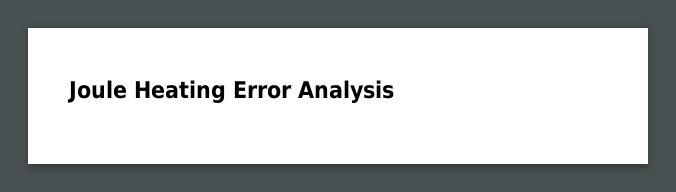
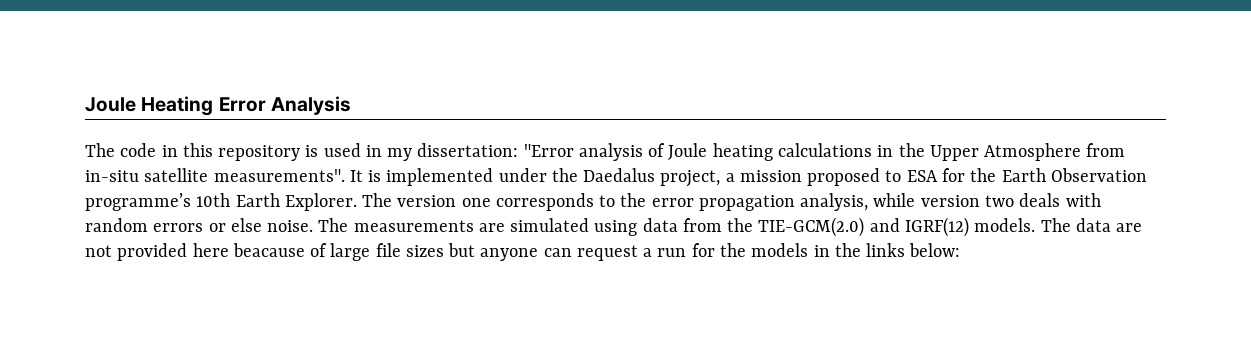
(394, 91) none -> [85,143,1126,161] [85,168,1147,187] [85,193,1101,211] [85,217,1143,237] [85,243,961,261] // The code in this repository is used in my dissertation: "Error analysis of Joule heating calculations in the Upper Atmosphere from in-situ satellite measurements". It is implemented under the Daedalus project, a mission proposed to ESA for the Earth Observation programme’s 10th Earth Explorer. The version one corresponds to the error propagation analysis, while version two deals with random errors or else noise. The measurements are simulated using data from the TIE-GCM(2.0) and IGRF(12) models. The data are not provided here beacause of large file sizes but anyone can request a run for the models in the links below:

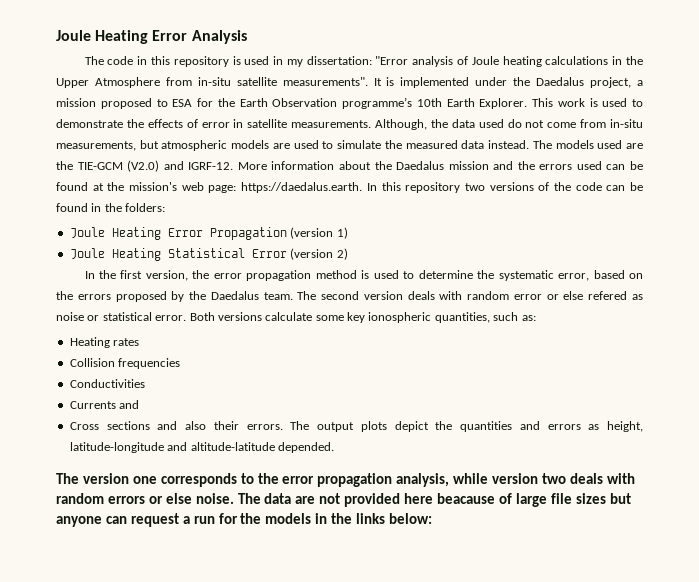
(357, 202) none -> [532,98,643,107] [56,119,643,130] [56,140,644,151] [56,160,643,172] [56,182,643,193] [56,203,166,212] [69,227,348,240] [69,248,348,261] [84,270,643,281] [56,291,643,302] [56,312,536,323] [69,337,140,348] [69,358,181,369] [69,379,145,388] [69,400,140,409] [69,421,643,432] [69,442,334,453] This work is used to demonstrate the effects of error in satellite measurements. Although, the data used do not come from in-situ measurements, but atmospheric models are used to simulate the measured data instead. The models used are the TIE-GCM (V2.0) and IGRF-12. More information about the Daedalus mission and the errors used can be found at the mission's web page: https://daedalus.earth. In this repository two versions of the code can be found in the folders: // Joule Heating Error Propagation (version 1) // Joule Heating Statistical Error (version 2) // In the first version, the error propagation method is used to determine the systematic error, based on the errors proposed by the Daedalus team. The second version deals with random error or else refered as noise or statistical error. Both versions calculate some key ionospheric quantities, such as: // Heating rates // Collision frequencies // Conductivities // Currents and // Cross sections and also their errors. The output plots depict the quantities and errors as height, latitude-longitude and altitude-latitude depended. //
[353,217,1071,237] measurements are simulated using data from the TIE-GCM(2.0) and IGRF(12) models. The -> (261, 498) none

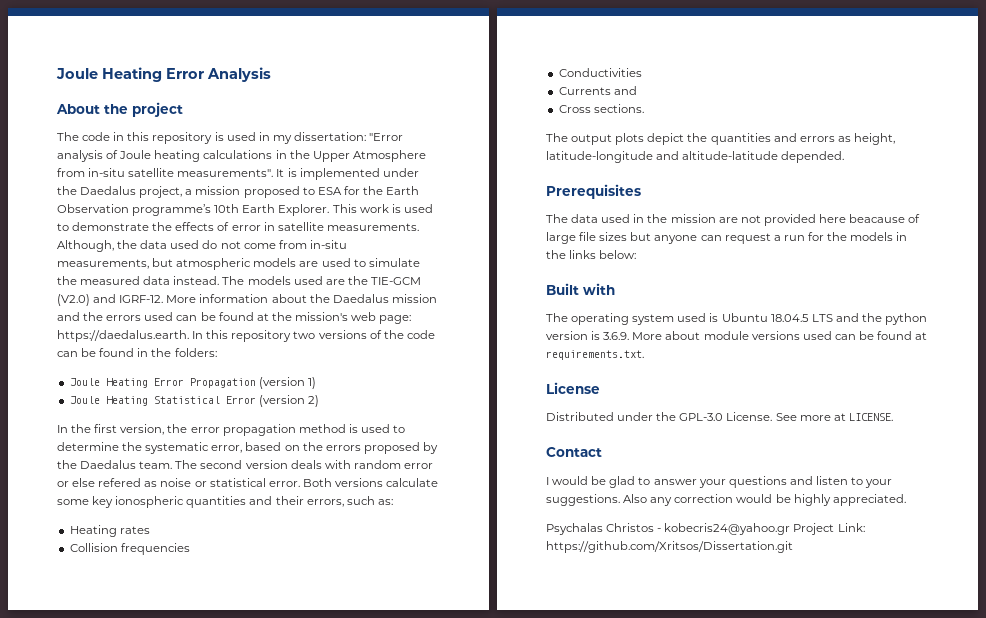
(247, 37) none -> [56,102,183,117] // About the project
[434,312,490,323] quantities, -> [186,496,344,508] quantities and their errors,
[106,421,283,430] sections and also their errors. -> [593,104,644,113] sections. //
[56,473,635,487] [56,493,292,504] The version one corresponds to the error propagation analysis, while version two deals with random errors or else noise. The data -> [546,184,641,199] [546,214,716,223] Prerequisites // The data used in the mission
(433, 518) none -> [546,283,615,295] [546,313,928,325] [546,331,928,340] [546,350,644,360] [546,382,600,394] [546,412,893,421] [546,447,602,457] [546,476,893,488] [546,494,906,506] [546,523,865,535] [546,541,793,553] // Built with // The operating system used is Ubuntu 18.04.5 LTS and the python version is 3.6.9. More about module versions used can be found at requirements.txt. // License // Distributed under the GPL-3.0 License. See more at LICENSE. // Contact // I would be glad to answer your questions and listen to your suggestions. Also any correction would be highly appreciated. // Psychalas Christos - kobecris24@yahoo.gr Project Link: https://github.com/Xritsos/Dissertation.git

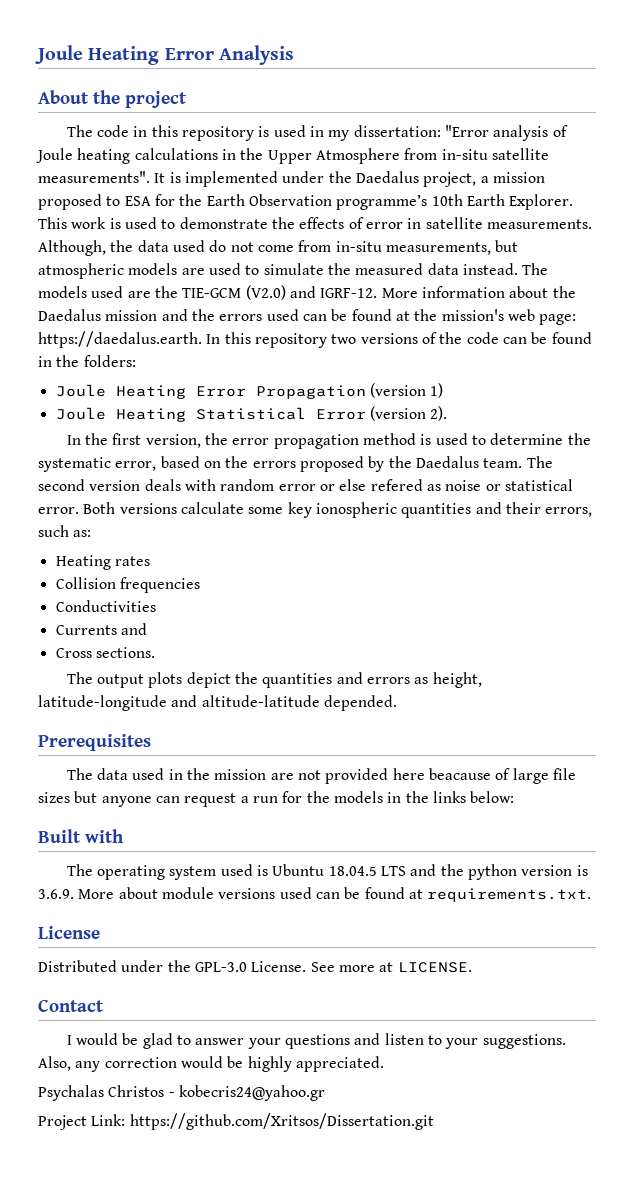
[307,395,319,407] 2) -> [430,406,448,421] 2).
[623,494,648,503] Also -> [38,1056,71,1071] Also,
(791, 529) none -> (325, 1093) //

